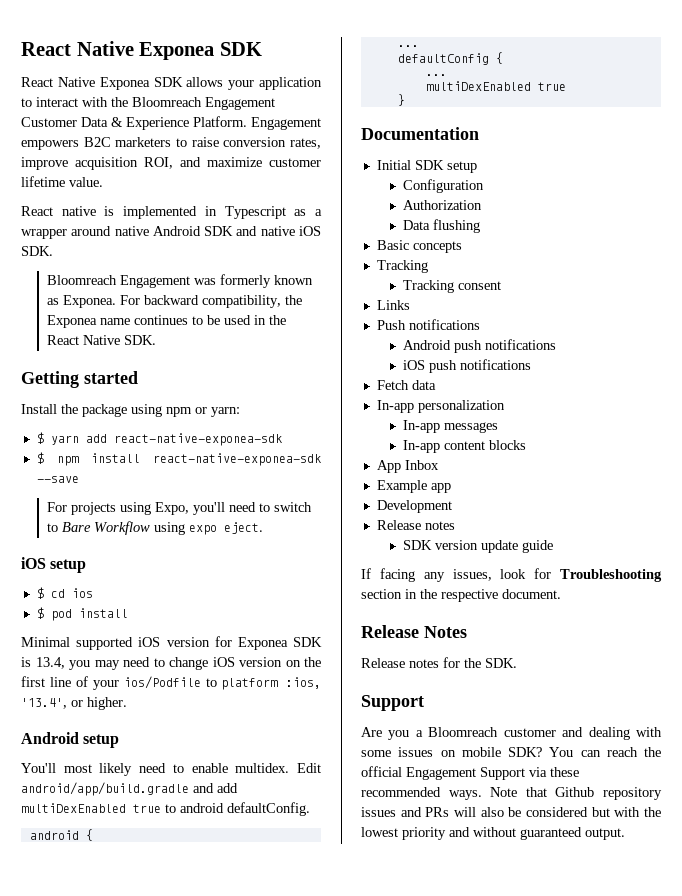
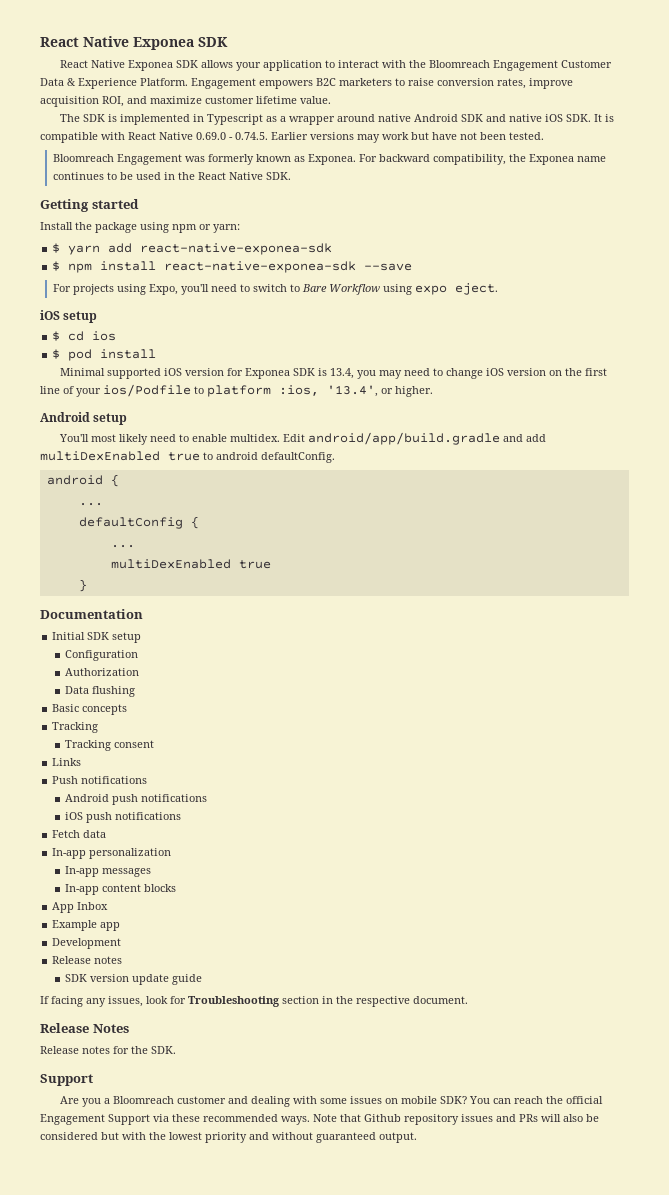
[21,206,96,216] React native -> [59,114,105,122] The SDK
(53, 251) none -> [593,114,614,122] [40,132,544,143] It is compatible with React Native 0.69.0 - 0.74.5. Earlier versions may work but have not been tested.

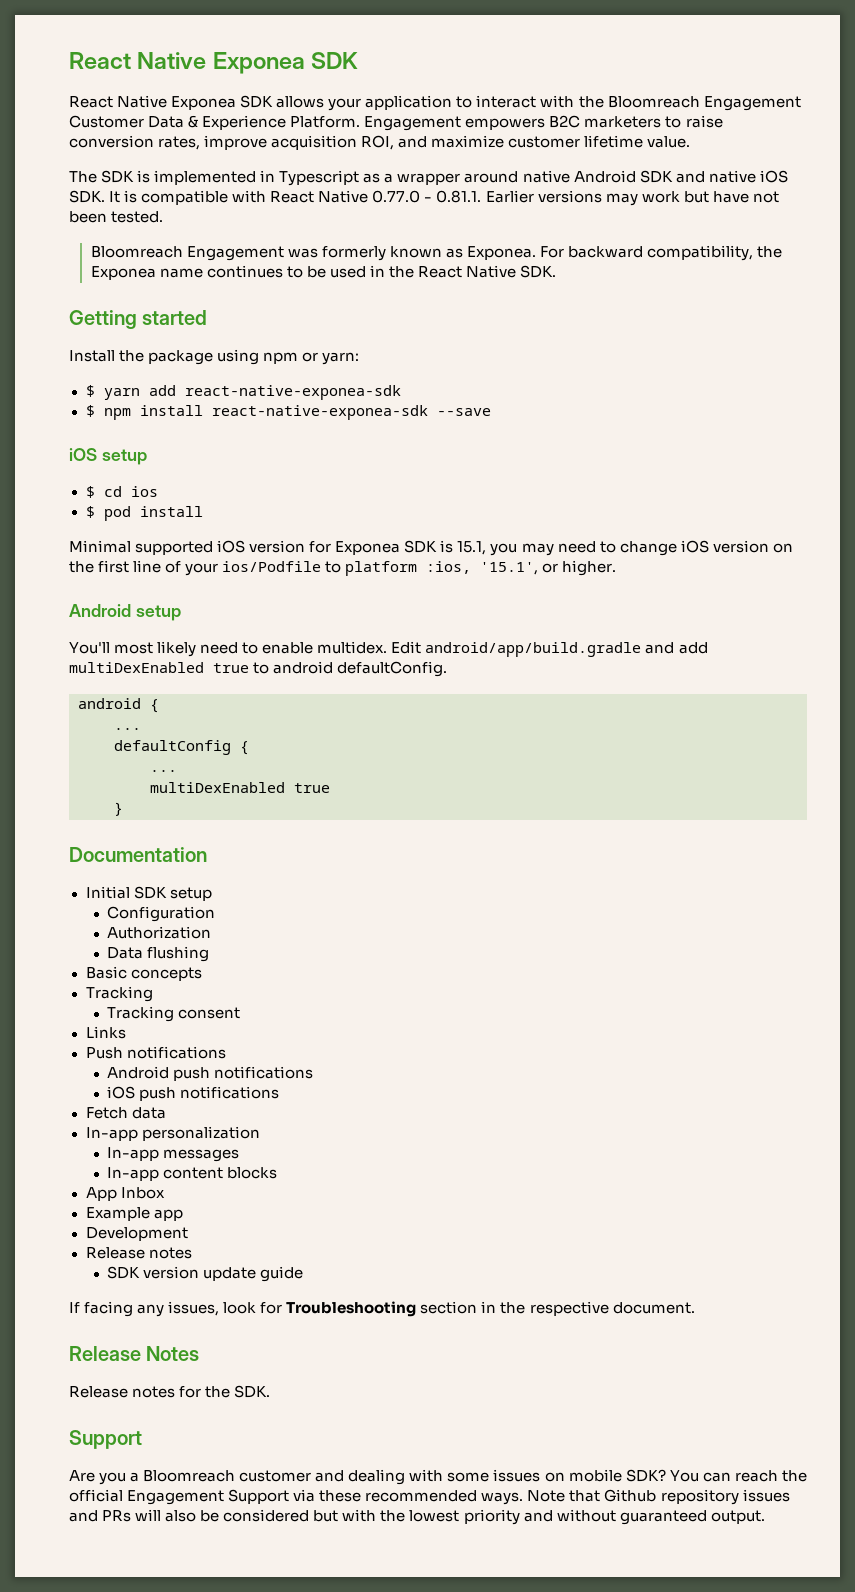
[196,132,268,140] 0.69.0 - 0.74.5. -> [372,190,482,203] 0.77.0 - 0.81.1.
[52,283,498,295] // For projects using Expo, you'll need to switch to Bare Workflow using expo eject. -> (491, 412) none
[329,368,354,379] 13.4, -> [457,541,487,555] 15.1,
[327,385,378,397] '13.4', -> [480,562,539,575] '15.1',

